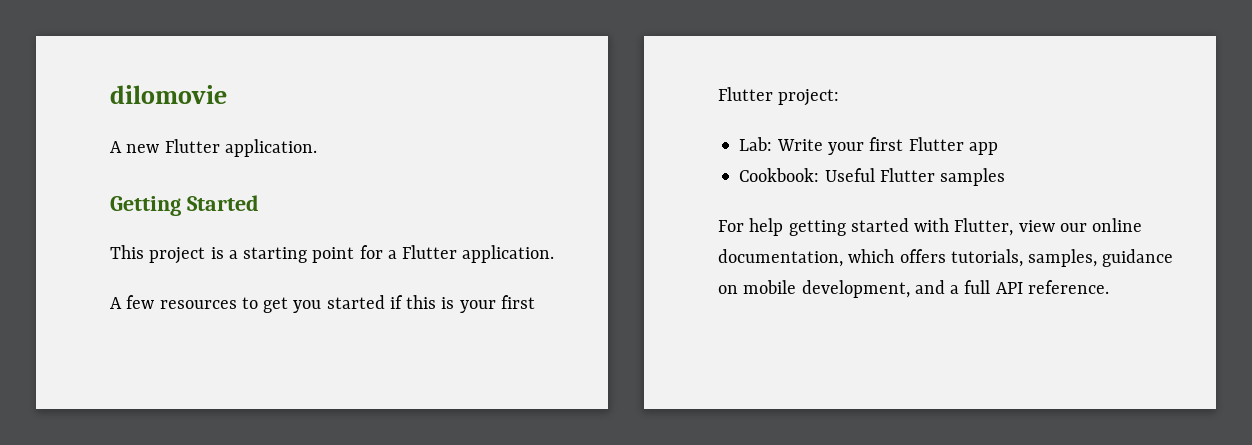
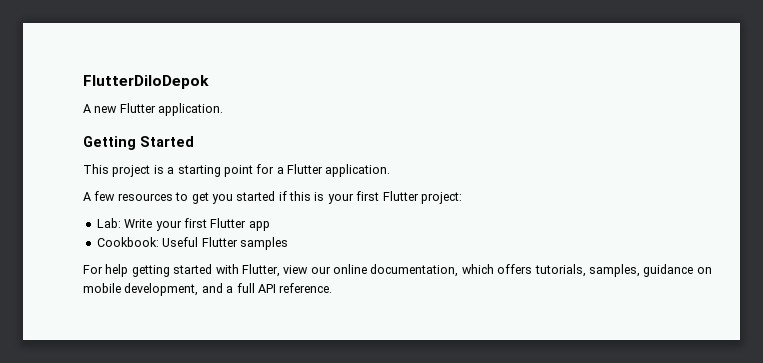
[110,85,227,104] dilomovie -> [83,75,209,89] FlutterDiloDepok

